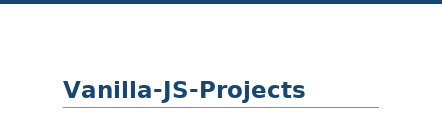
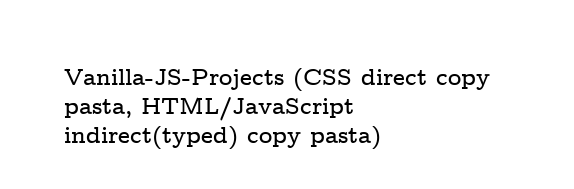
(306, 92) none -> [293,68,490,91] [64,97,354,121] [64,126,381,150] (CSS direct copy pasta, HTML/JavaScript indirect(typed) copy pasta)

